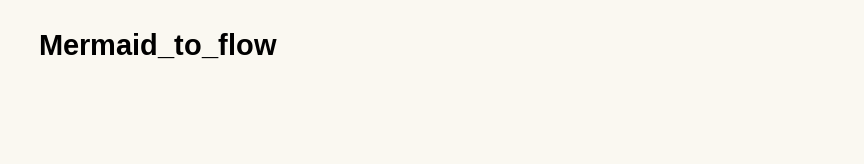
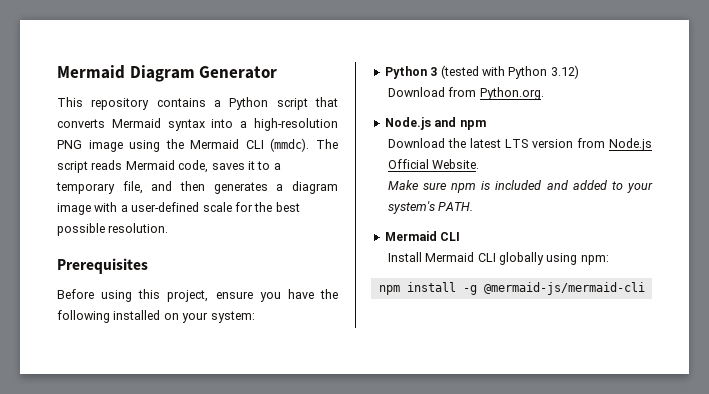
[39,33,277,59] Mermaid_to_flow -> [57,65,278,82] [57,97,338,110] [57,118,338,131] [57,138,338,152] [57,160,281,173] [56,181,338,194] [57,202,300,215] [57,223,169,236] [57,258,148,274] [57,289,338,302] [57,310,255,323] [384,65,579,79] [387,87,544,100] [384,117,486,130] [387,138,652,151] [387,159,480,169] [387,180,653,193] [387,201,474,214] [384,231,461,241] [387,252,609,265] [378,282,645,295] Mermaid Diagram Generator // This repository contains a Python script that converts Mermaid syntax into a high-resolution PNG image using the Mermaid CLI (mmdc). The script reads Mermaid code, saves it to a temporary file, and then generates a diagram image with a user-defined scale for the best possible resolution. // Prerequisites // Before using this project, ensure you have the following installed on your system: // Python 3 (tested with Python 3.12) // Download from Python.org. // Node.js and npm // Download the latest LTS version from Node.js Official Website. // Make sure npm is included and added to your system's PATH. // Mermaid CLI // Install Mermaid CLI globally using npm: // npm install -g @mermaid-js/mermaid-cli

